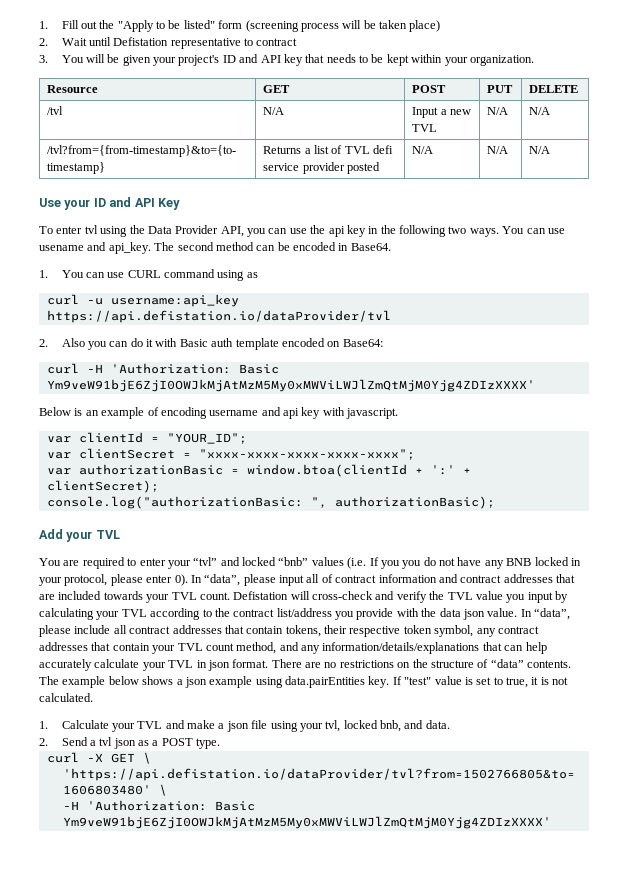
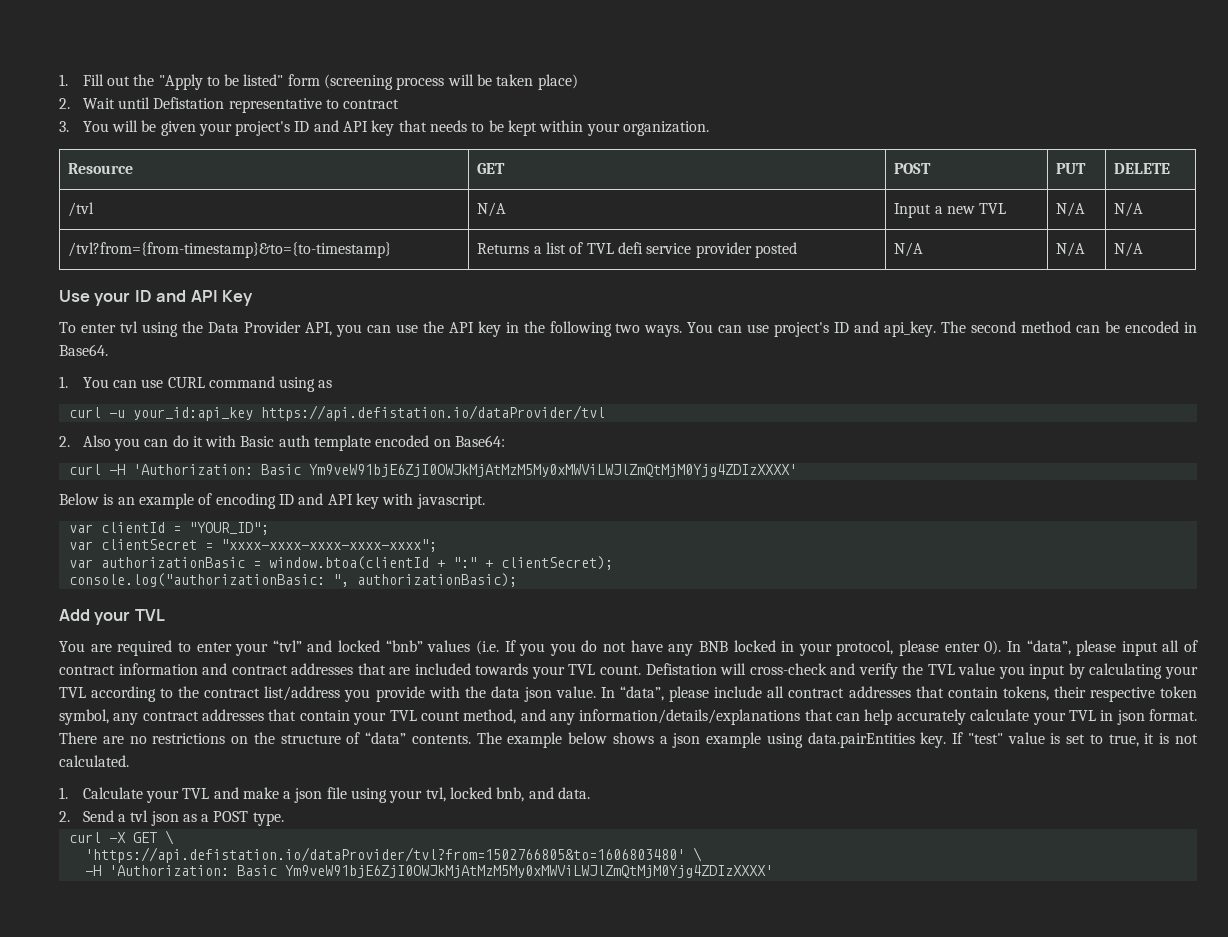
[328,226,345,237] api -> [448,322,474,333] API
[39,245,84,251] usename -> [774,322,850,337] project's ID
[110,294,239,307] username:api_key -> [132,407,253,421] your_id:api_key
[209,407,299,419] username and api -> [278,493,353,505] ID and API
[430,465,455,475] ':' -> [452,557,477,568] ":"

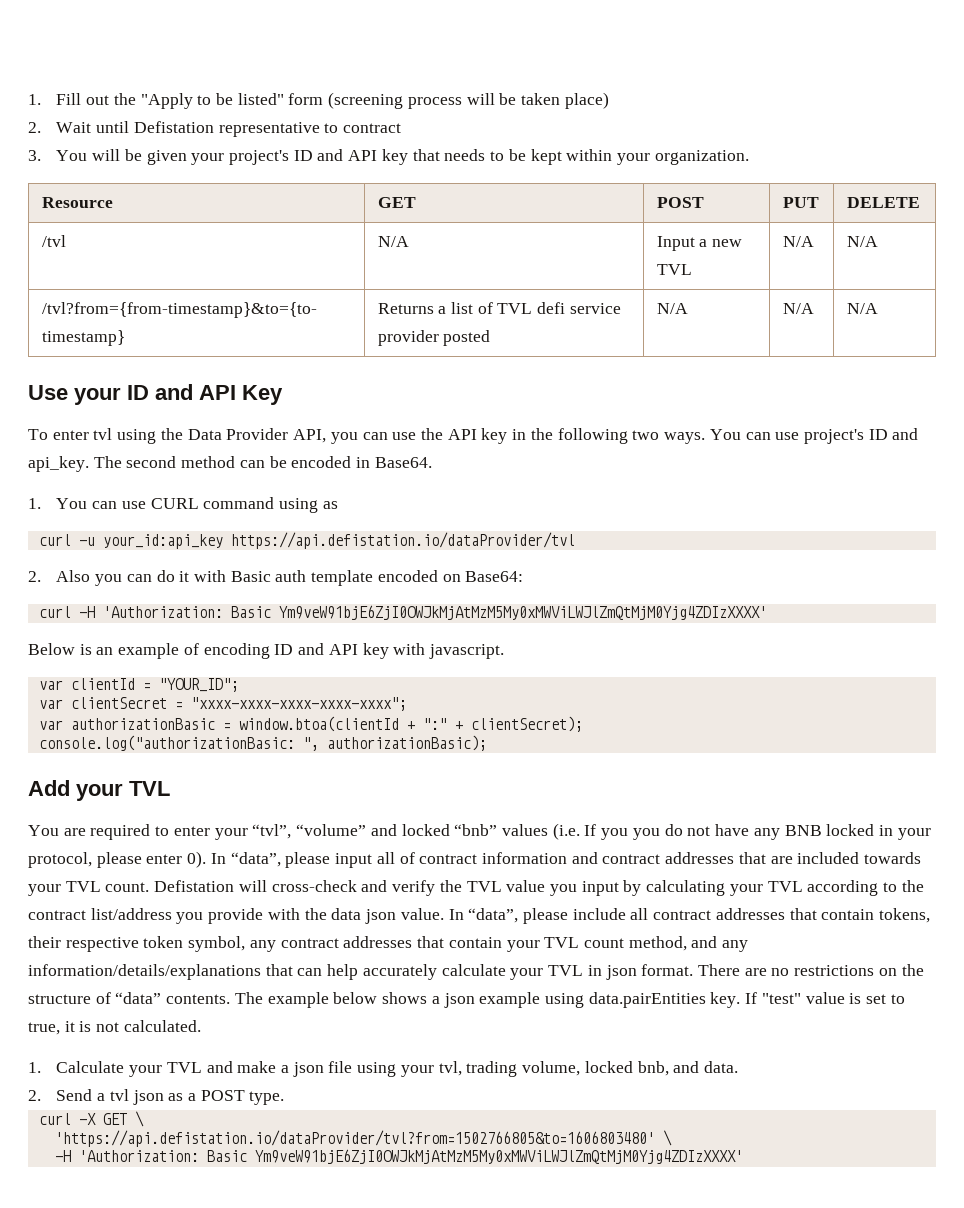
[272,640,302,652] “tvl” -> [252,824,367,839] “tvl”, “volume”
(446, 794) none -> [466,1061,581,1077] trading volume,

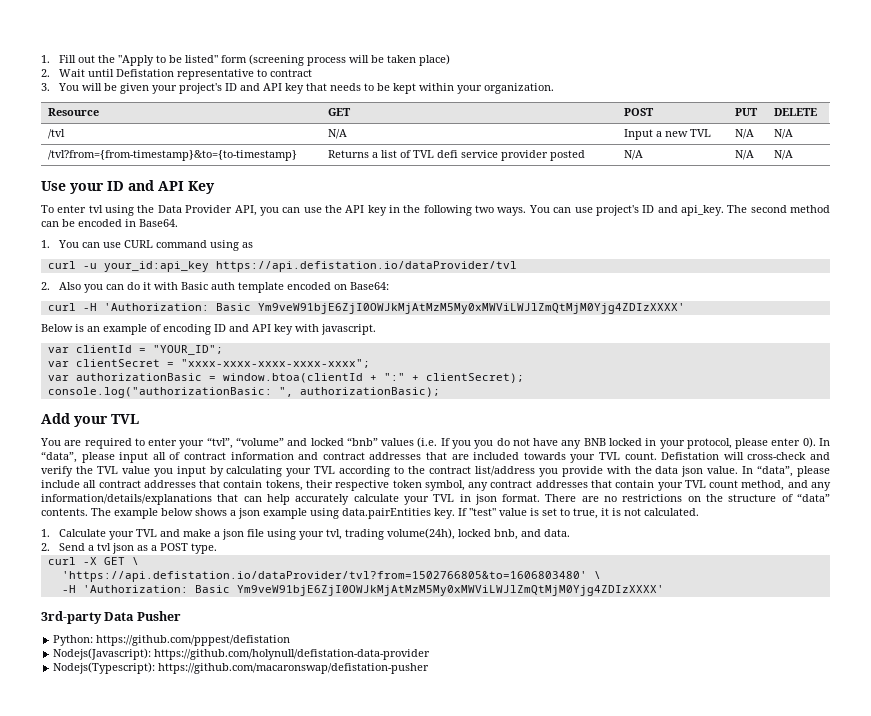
[522,1061,581,1076] volume, -> [386,528,455,540] volume(24h),
(743, 1156) none -> [41,611,181,624] [53,635,291,646] [53,648,431,660] [53,662,430,674] // 3rd-party Data Pusher // Python: https://github.com/pppest/defistation // Nodejs(Javascript): https://github.com/holynull/defistation-data-provider // Nodejs(Typescript): https://github.com/macaronswap/defistation-pusher

